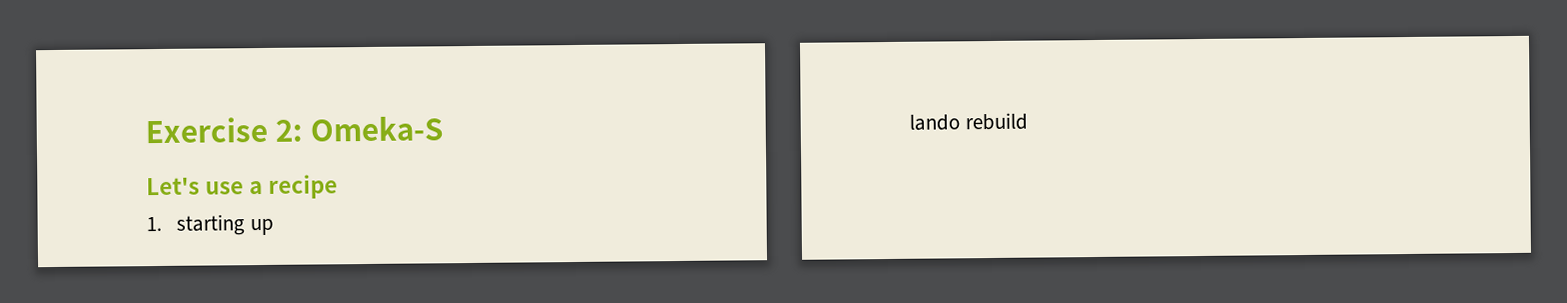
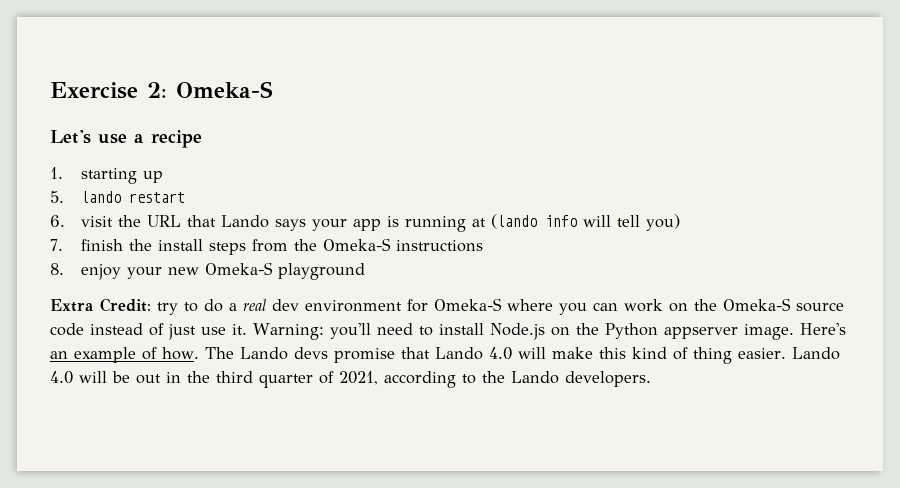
[909,112,1028,131] lando rebuild -> [50,191,185,203] [50,214,680,232] [50,238,483,255] [50,262,365,280] [50,298,844,315] [50,323,846,340] [50,347,840,364] [50,371,651,388] 5. lando restart // 6. visit the URL that Lando says your app is running at (lando info will tell you) // 7. finish the install steps from the Omeka-S instructions // 8. enjoy your new Omeka-S playground // Extra Credit: try to do a real dev environment for Omeka-S where you can work on the Omeka-S source code instead of just use it. Warning: you'll need to install Node.js on the Python appserver image. Here's an example of how. The Lando devs promise that Lando 4.0 will make this kind of thing easier. Lando 4.0 will be out in the third quarter of 2021, according to the Lando developers.

